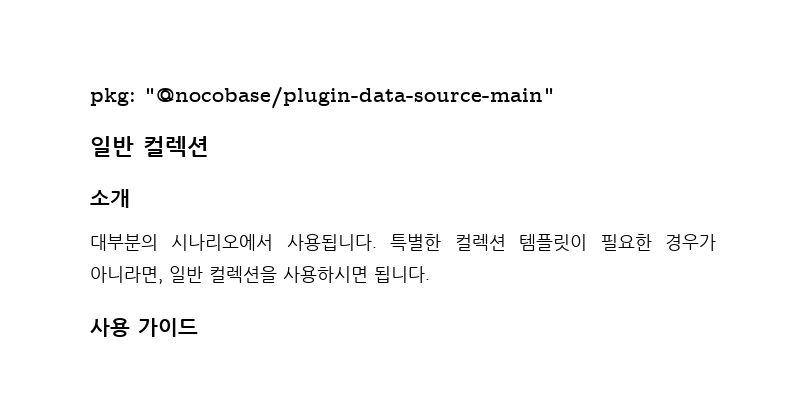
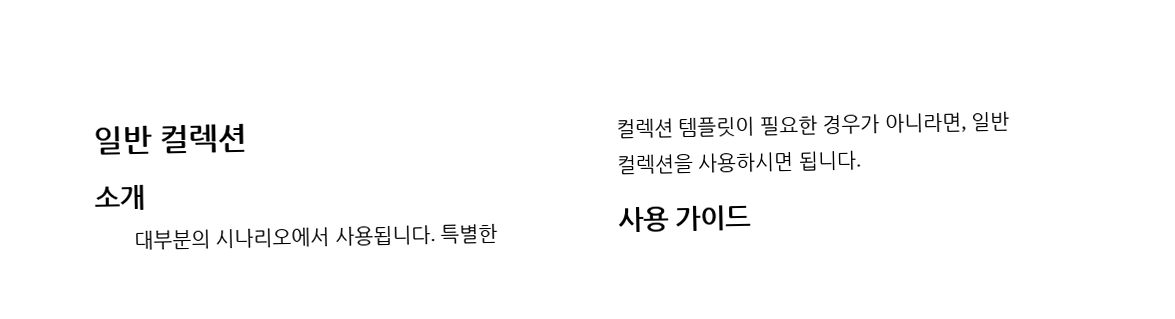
[90,87,555,109] pkg: "@nocobase/plugin-data-source-main" // -> (93, 140) none

